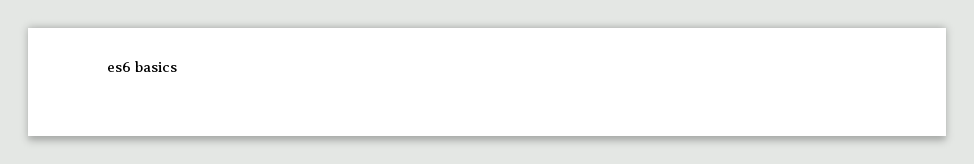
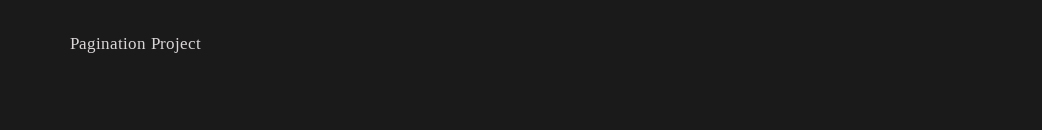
[107,61,178,72] es6 basics -> [70,38,201,53] Pagination Project

